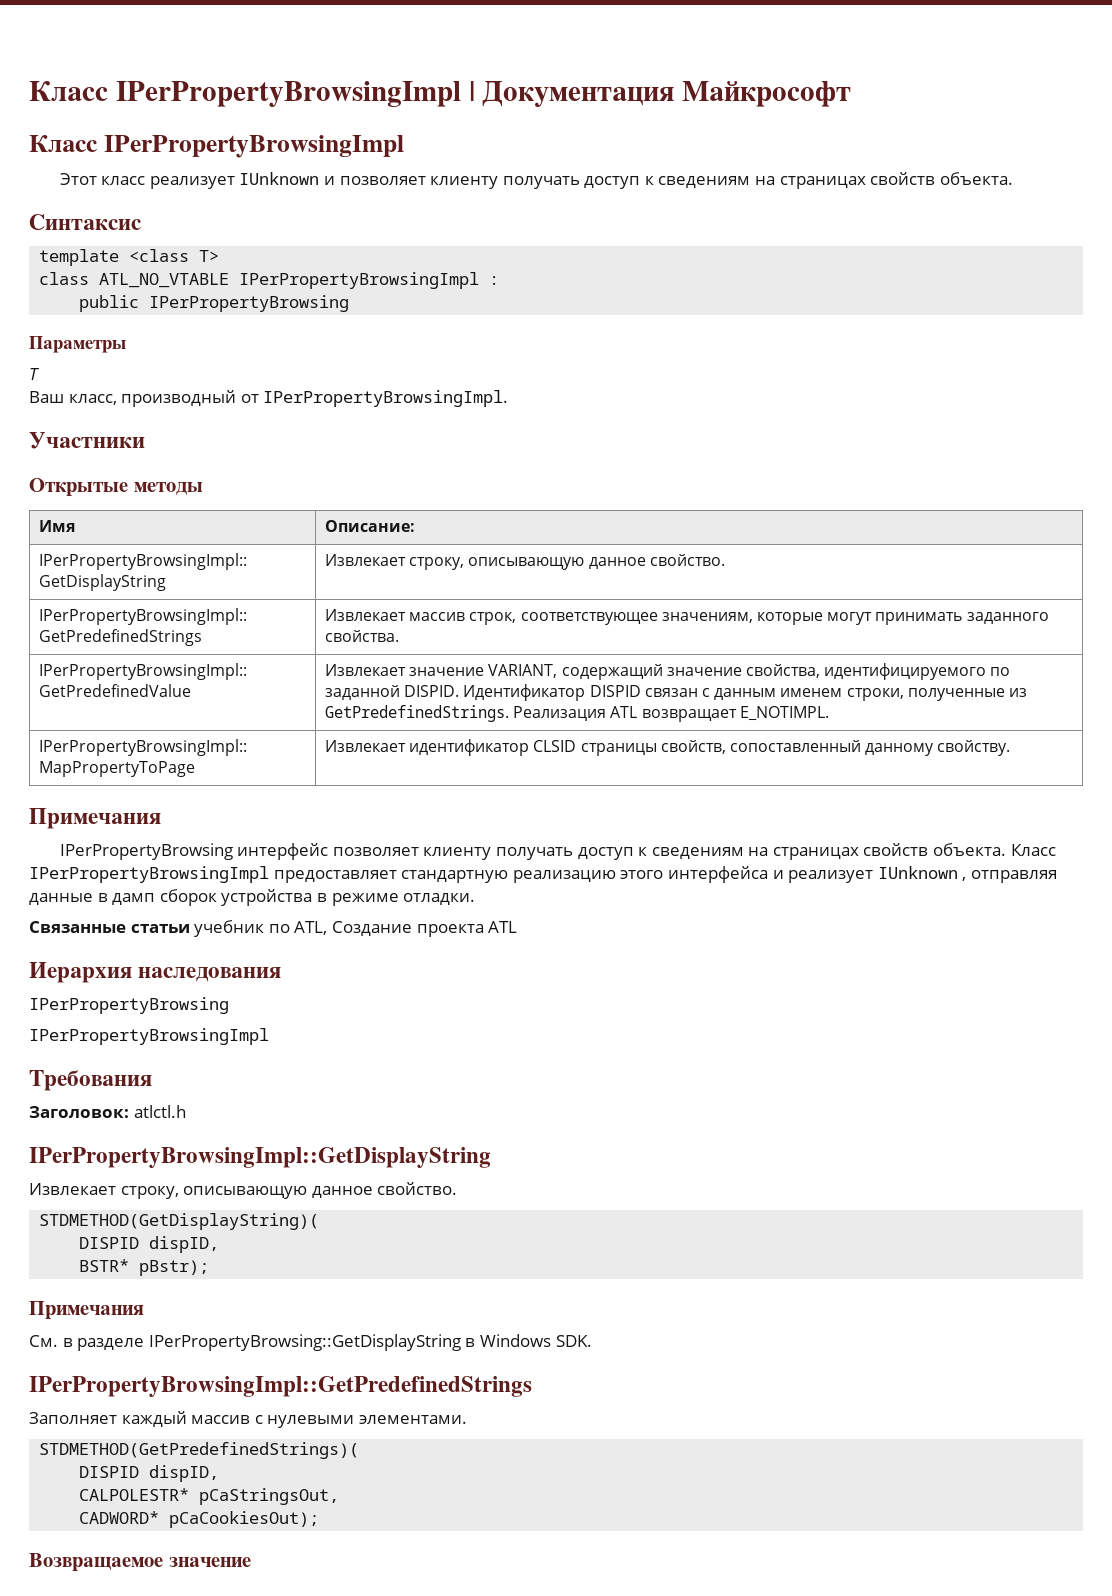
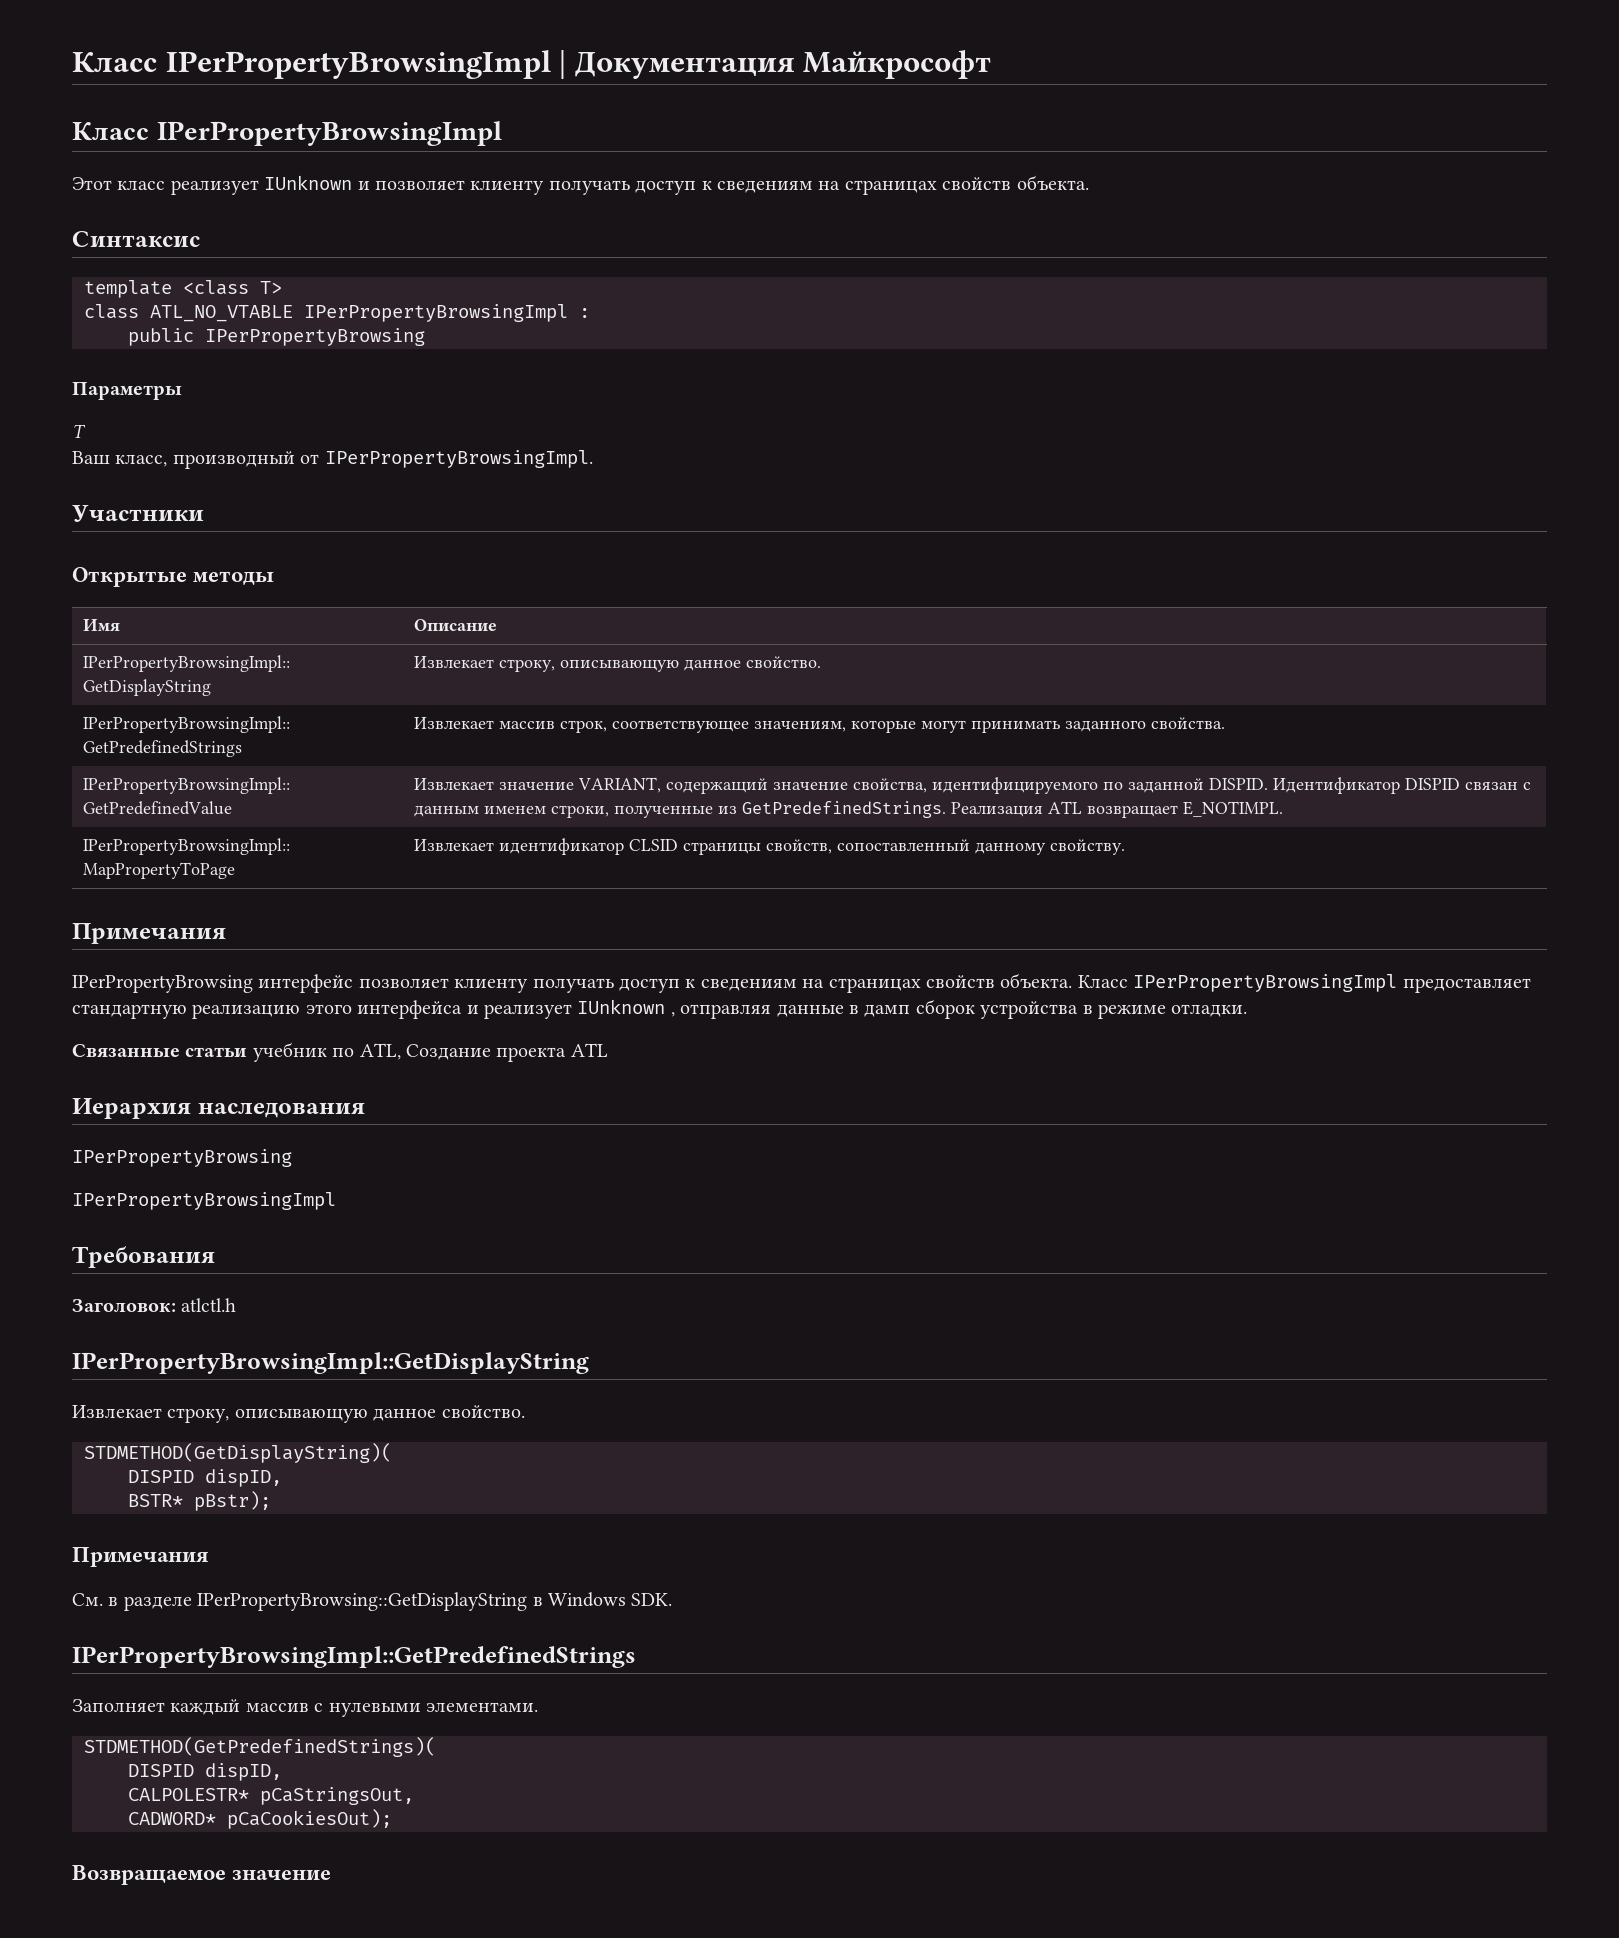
[325,520,416,532] Описание: -> [413,619,497,631] Описание

